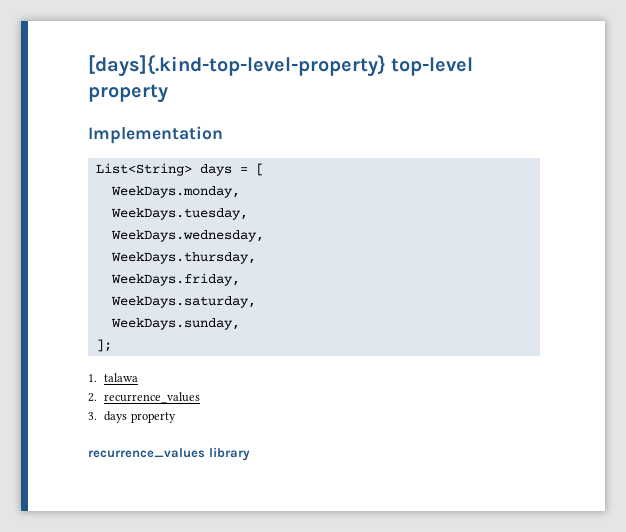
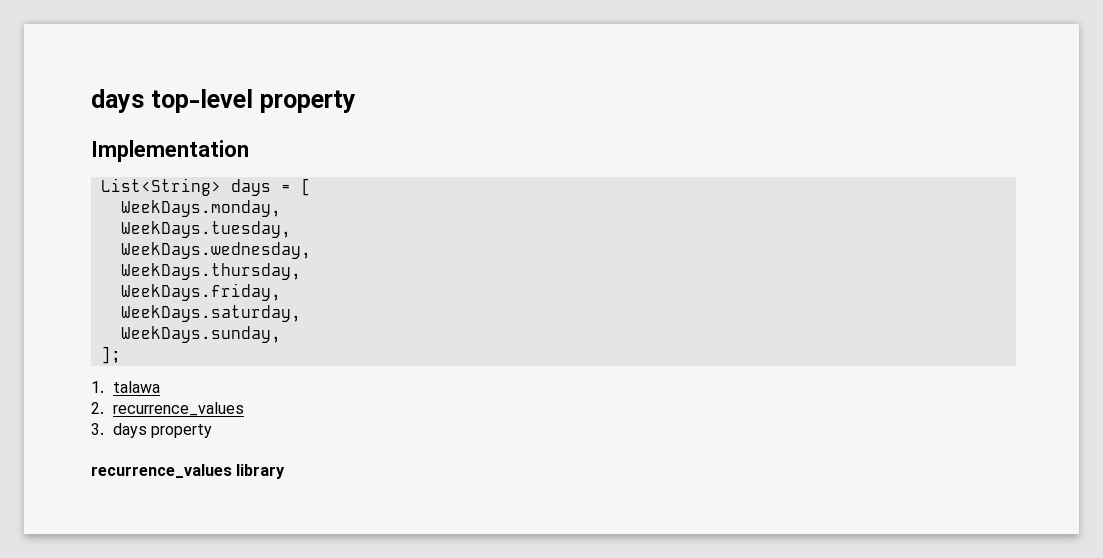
[88,55,386,77] [days]{.kind-top-level-property} -> [91,89,144,113] days

